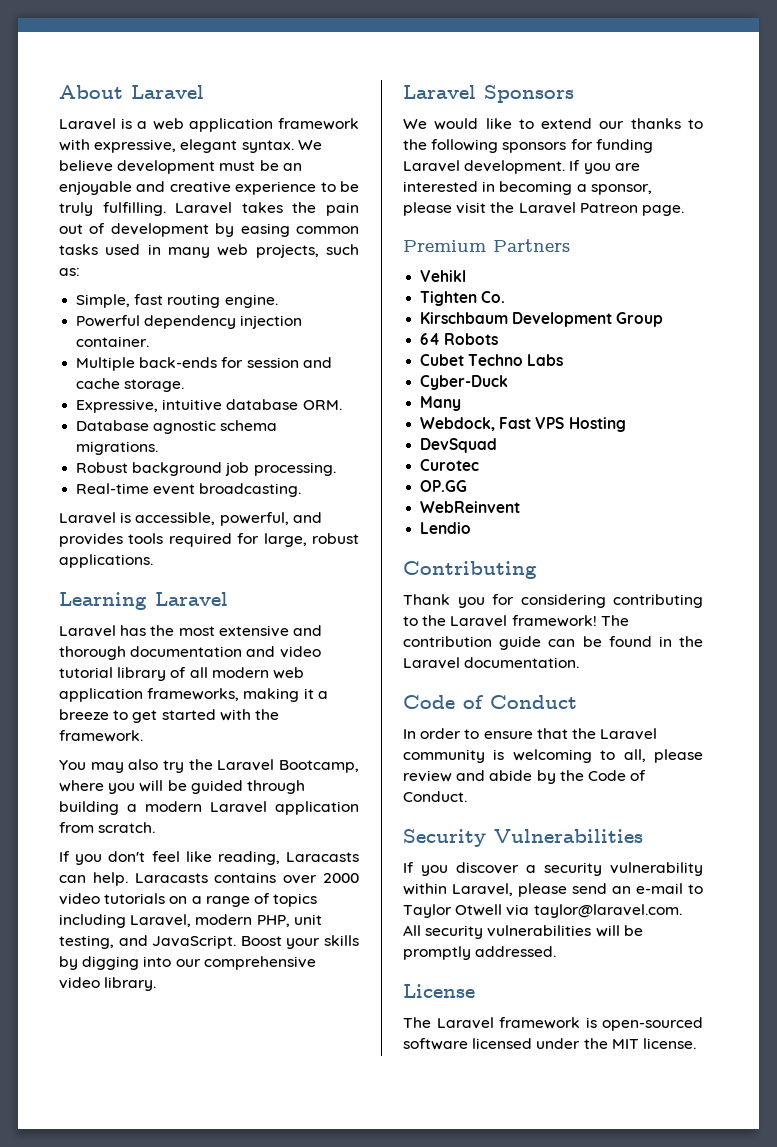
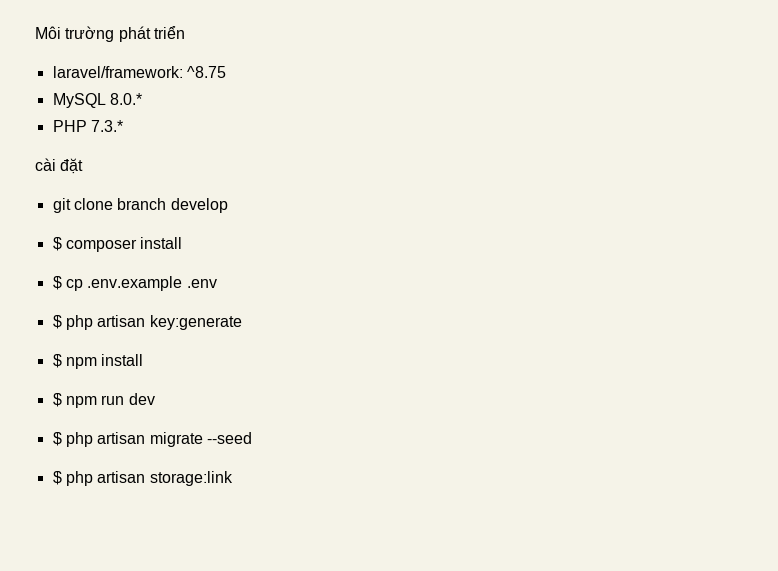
[59,85,204,99] [59,118,359,132] [59,139,322,153] [59,160,302,174] [59,181,359,195] [59,202,359,216] [59,223,359,237] [59,244,359,258] [59,268,80,276] [76,294,278,308] [76,315,303,329] [76,336,150,347] [76,357,332,371] [76,378,185,392] [76,399,342,413] [76,420,278,434] [76,441,159,455] [76,462,336,476] [76,483,302,497] [59,512,322,526] [59,533,359,547] [59,554,153,568] [59,592,228,610] [59,625,322,637] [59,646,321,660] [59,667,304,681] [59,688,328,702] [59,709,279,723] [59,730,143,742] [59,759,359,773] [59,780,305,794] [59,801,359,815] [59,822,156,833] [59,851,359,865] [59,872,360,886] [59,893,318,907] [59,914,322,928] [59,935,359,949] [59,956,316,970] [59,977,157,991] [403,85,574,103] [403,118,703,130] [403,139,653,153] [403,160,640,174] [403,181,652,195] [403,202,684,216] [403,239,570,252] [420,270,467,282] [420,291,506,306] [420,312,664,327] [420,333,499,345] [420,354,564,366] [420,375,509,390] [420,396,462,411] [420,417,626,432] [420,438,498,453] [420,459,480,471] [420,480,468,492] [420,501,521,513] [420,522,472,534] [403,561,537,579] [403,594,703,608] [403,615,629,627] [403,636,703,650] [403,657,580,669] [403,695,577,709] [403,728,658,740] [403,749,703,763] [403,770,647,784] [403,791,467,802] [403,829,643,847] [403,862,703,876] [403,883,703,897] [403,904,682,918] [403,925,643,939] [403,946,557,960] [403,984,475,998] [403,1017,703,1031] [403,1038,696,1050] About Laravel // Laravel is a web application framework with expressive, elegant syntax. We believe development must be an enjoyable and creative experience to be truly fulfilling. Laravel takes the pain out of development by easing common tasks used in many web projects, such as: // Simple, fast routing engine. // Powerful dependency injection container. // Multiple back-ends for session and cache storage. // Expressive, intuitive database ORM. // Database agnostic schema migrations. // Robust background job processing. // Real-time event broadcasting. // Laravel is accessible, powerful, and provides tools required for large, robust applications. // Learning Laravel // Laravel has the most extensive and thorough documentation and video tutorial library of all modern web application frameworks, making it a breeze to get started with the framework. // You may also try the Laravel Bootcamp, where you will be guided through building a modern Laravel application from scratch. // If you don't feel like reading, Laracasts can help. Laracasts contains over 2000 video tutorials on a range of topics including Laravel, modern PHP, unit testing, and JavaScript. Boost your skills by digging into our comprehensive video library. // Laravel Sponsors // We would like to extend our thanks to the following sponsors for funding Laravel development. If you are interested in becoming a sponsor, please visit the Laravel Patreon page. // Premium Partners // Vehikl // Tighten Co. // Kirschbaum Development Group // 64 Robots // Cubet Techno Labs // Cyber-Duck // Many // Webdock, Fast VPS Hosting // DevSquad // Curotec // OP.GG // WebReinvent // Lendio // Contributing // Thank you for considering contributing to the Laravel framework! The contribution guide can be found in the Laravel documentation. // Code of Conduct // In order to ensure that the Laravel community is welcoming to all, please review and abide by the Code of Conduct. // Security Vulnerabilities // If you discover a security vulnerability within Laravel, please send an e-mail to Taylor Otwell via taylor@laravel.com. All security vulnerabilities will be promptly addressed. // License // The Laravel framework is open-sourced software licensed under the MIT license. -> [35,26,185,42] [52,66,226,78] [52,93,142,108] [52,120,123,132] [35,158,84,174] [52,198,228,213] [52,237,183,252] [52,276,217,291] [52,315,242,330] [52,354,144,369] [52,393,155,408] [52,432,252,447] [52,471,233,486] Môi trường phát triển // laravel/framework: ^8.75 // MySQL 8.0.* // PHP 7.3.* // cài đặt // git clone branch develop // $ composer install // $ cp .env.example .env // $ php artisan key:generate // $ npm install // $ npm run dev // $ php artisan migrate --seed // $ php artisan storage:link

